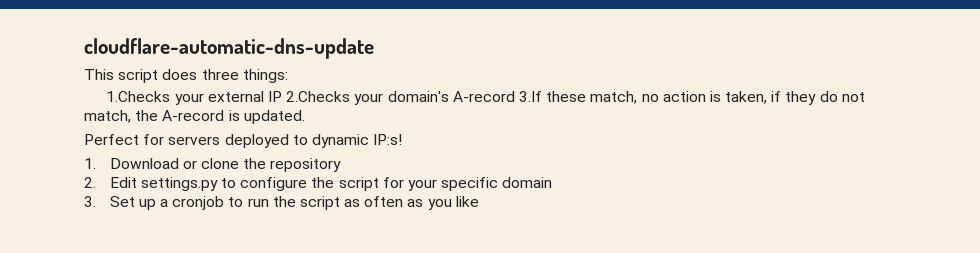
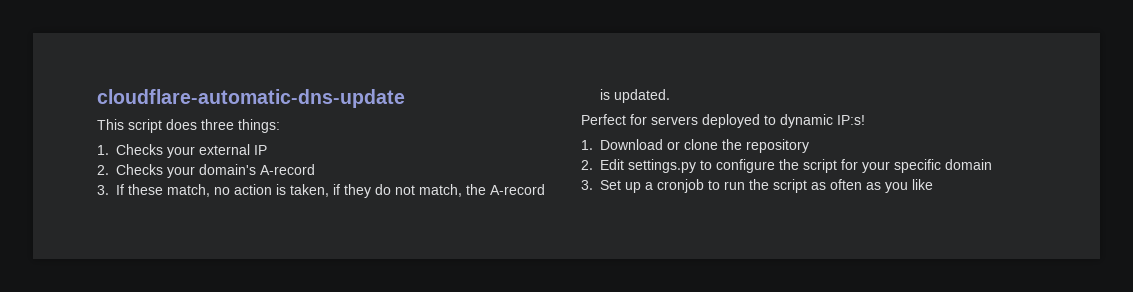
[106,91,171,102] 1.Checks -> [97,144,163,155] 1. Checks
[286,91,351,102] 2.Checks -> [97,164,163,175] // 2. Checks
[518,91,542,102] 3.If -> [97,184,124,195] // 3. If

